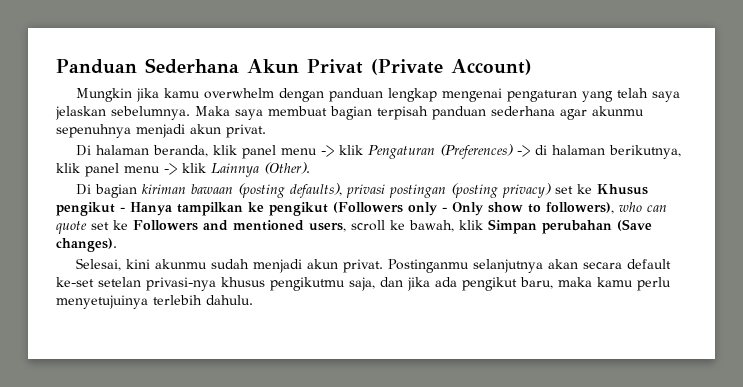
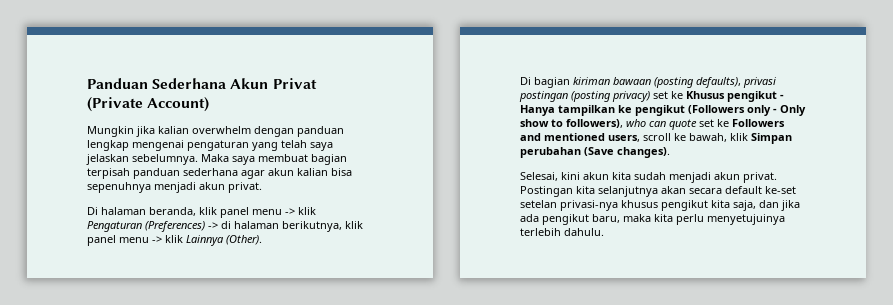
[164,88,201,98] kamu -> [158,126,189,134] kalian
[592,106,644,116] akunmu -> [268,168,352,176] akun kalian bisa
[155,259,208,269] akunmu -> [583,172,631,180] akun kita
[388,259,470,273] Postinganmu -> [520,186,595,197] Postingan kita
[270,277,345,291] pengikutmu -> [661,200,730,211] pengikut kita
[597,277,633,287] kamu -> [654,214,673,222] kita

